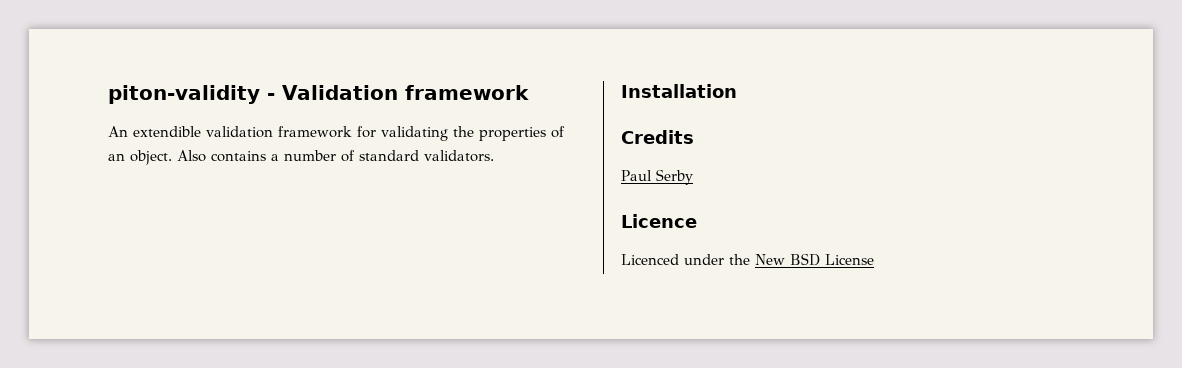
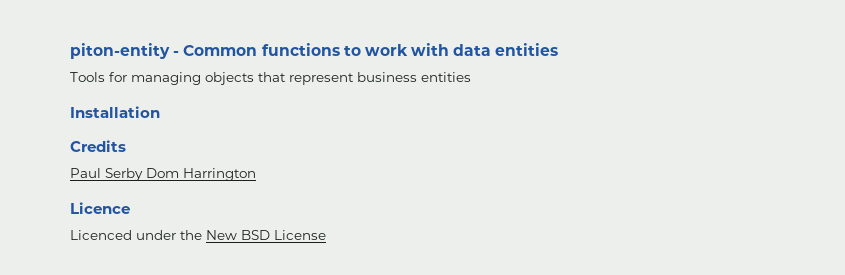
[108,85,529,104] [108,126,565,141] [108,150,494,165] piton-validity - Validation framework // An extendible validation framework for validating the properties of an object. Also contains a number of standard validators. -> [70,43,559,59] [70,72,471,85] piton-entity - Common functions to work with data entities // Tools for managing objects that represent business entities
(693, 177) none -> [146,168,256,181] Dom Harrington

